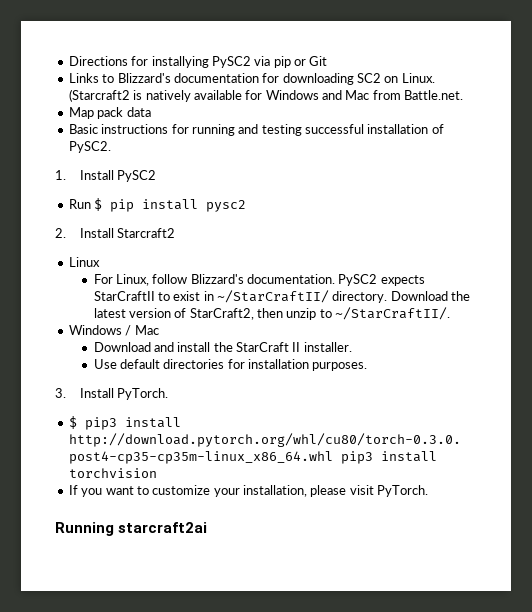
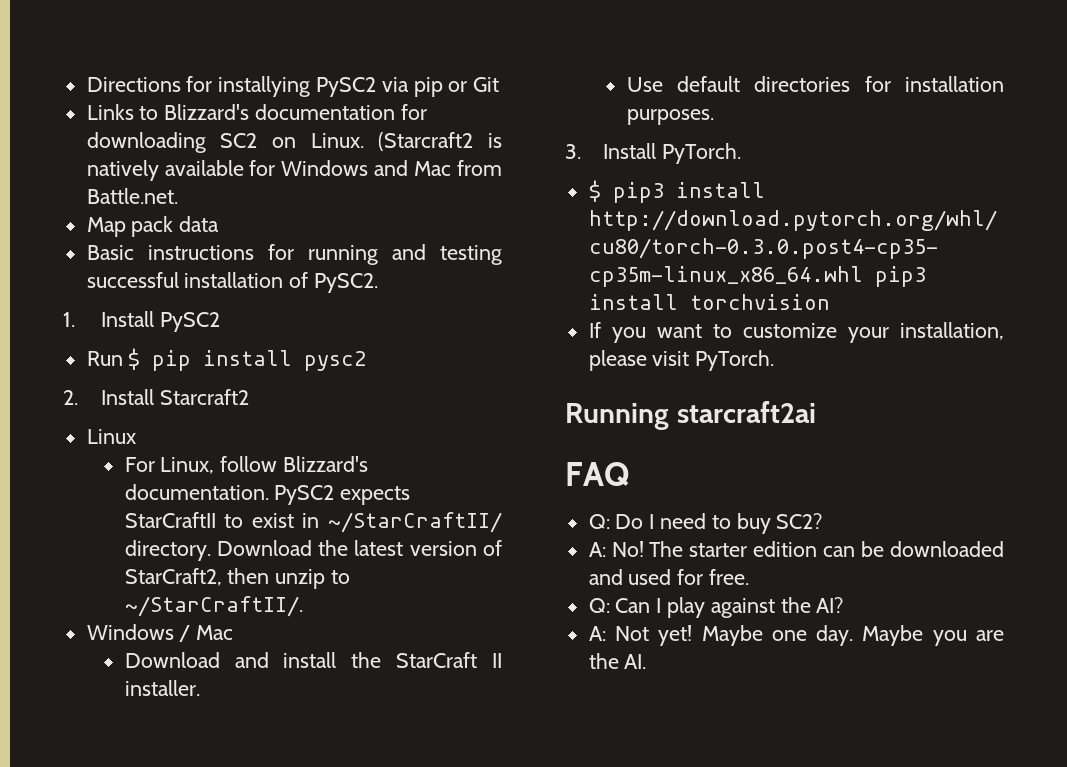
(208, 527) none -> [565,462,629,486] [588,513,823,534] [588,541,1004,557] [588,569,750,585] [588,597,844,618] [588,625,1004,646] [588,653,647,669] // FAQ // Q: Do I need to buy SC2? // A: No! The starter edition can be downloaded and used for free. // Q: Can I play against the AI? // A: Not yet! Maybe one day. Maybe you are the AI.

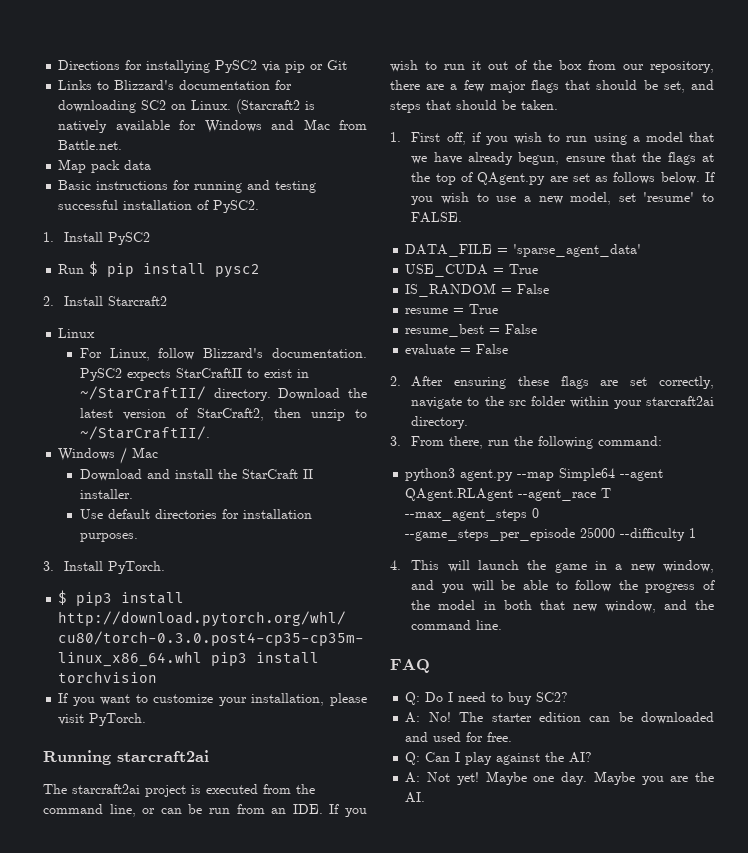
(816, 412) none -> [43,784,315,797] [43,804,367,817] [390,60,714,73] [390,80,714,93] [390,100,558,113] [390,132,714,145] [411,152,714,165] [411,172,715,185] [411,192,714,205] [411,212,463,223] [405,244,642,257] [405,264,539,277] [405,283,550,297] [405,304,499,314] [405,324,538,337] [405,344,509,356] [390,376,714,389] [411,396,714,409] [411,416,469,429] [390,436,663,449] [405,468,664,481] [405,488,612,501] [405,508,540,521] [405,527,697,541] [390,560,714,573] [411,580,715,593] [411,600,714,613] [411,620,503,630] // The starcraft2ai project is executed from the command line, or can be run from an IDE. If you wish to run it out of the box from our repository, there are a few major flags that should be set, and steps that should be taken. // 1. First off, if you wish to run using a model that we have already begun, ensure that the flags at the top of QAgent.py are set as follows below. If you wish to use a new model, set 'resume' to FALSE. // DATA_FILE = 'sparse_agent_data' // USE_CUDA = True // IS_RANDOM = False // resume = True // resume_best = False // evaluate = False // 2. After ensuring these flags are set correctly, navigate to the src folder within your starcraft2ai directory. // 3. From there, run the following command: // python3 agent.py --map Simple64 --agent QAgent.RLAgent --agent_race T --max_agent_steps 0 --game_steps_per_episode 25000 --difficulty 1 // 4. This will launch the game in a new window, and you will be able to follow the progress of the model in both that new window, and the command line.

